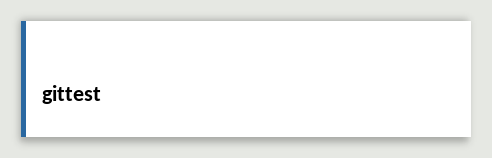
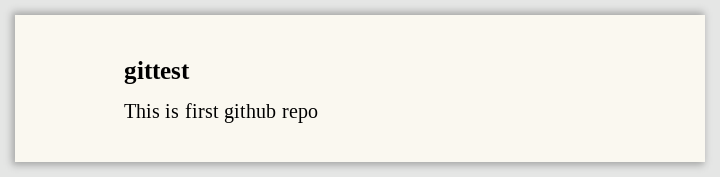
(101, 94) none -> [124,103,318,123] // This is first github repo

